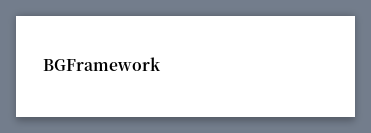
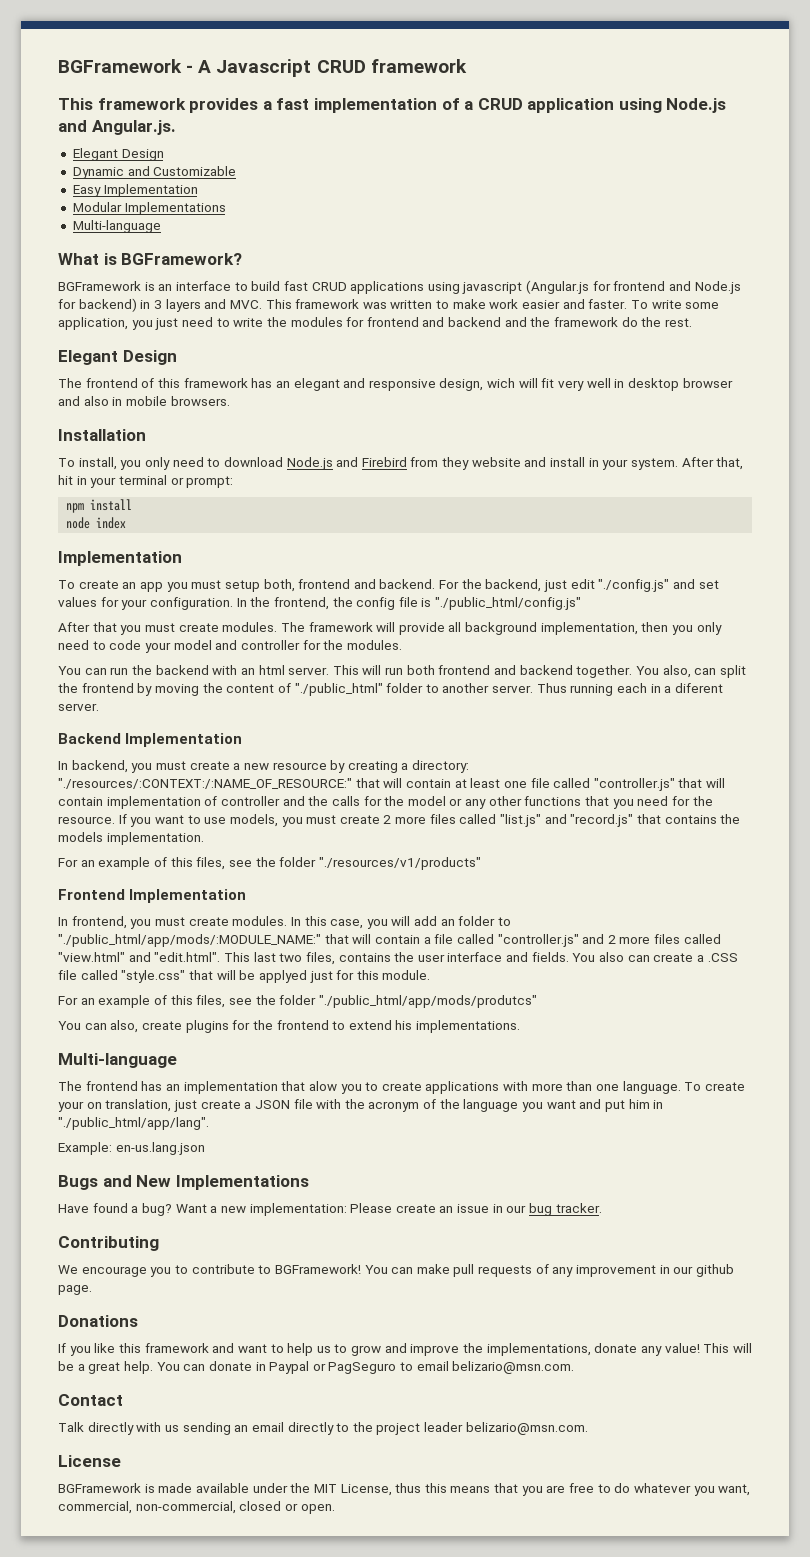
[43,57,161,71] BGFramework -> [58,59,467,77] [58,98,727,113] [58,120,176,135] [72,148,164,161] [72,166,237,179] [72,184,198,197] [72,202,226,215] [72,220,161,233] [58,253,243,265] [58,280,741,294] [58,298,720,312] [58,317,692,330] [58,350,177,365] [58,378,733,391] [58,396,230,406] [58,429,146,441] [58,457,744,470] [58,475,234,488] [66,499,133,513] [66,517,127,529] [58,551,182,566] [58,579,719,592] [58,597,582,610] [58,622,722,635] [58,640,402,653] [58,665,746,678] [58,683,723,696] [58,703,99,711] [58,733,243,747] [58,760,470,773] [58,778,726,791] [58,796,713,809] [58,814,741,827] [58,832,204,845] [58,857,481,870] [58,889,247,903] [58,916,512,929] [58,934,721,947] [58,952,738,965] [58,970,431,983] [58,995,537,1008] [58,1020,521,1033] [58,1053,177,1068] [58,1081,745,1094] [58,1099,664,1112] [58,1117,209,1130] [58,1142,205,1155] [58,1175,309,1190] [58,1203,602,1216] [58,1236,159,1251] [58,1264,734,1277] [58,1285,92,1295] [58,1315,138,1327] [58,1343,752,1356] [58,1361,575,1374] [58,1394,123,1406] [58,1422,588,1435] [58,1455,121,1467] [58,1483,751,1496] [58,1501,335,1514] BGFramework - A Javascript CRUD framework // This framework provides a fast implementation of a CRUD application using Node.js and Angular.js. // Elegant Design // Dynamic and Customizable // Easy Implementation // Modular Implementations // Multi-language // What is BGFramework? // BGFramework is an interface to build fast CRUD applications using javascript (Angular.js for frontend and Node.js for backend) in 3 layers and MVC. This framework was written to make work easier and faster. To write some application, you just need to write the modules for frontend and backend and the framework do the rest. // Elegant Design // The frontend of this framework has an elegant and responsive design, wich will fit very well in desktop browser and also in mobile browsers. // Installation // To install, you only need to download Node.js and Firebird from they website and install in your system. After that, hit in your terminal or prompt: // npm install // node index // Implementation // To create an app you must setup both, frontend and backend. For the backend, just edit "./config.js" and set values for your configuration. In the frontend, the config file is "./public_html/config.js" // After that you must create modules. The framework will provide all background implementation, then you only need to code your model and controller for the modules. // You can run the backend with an html server. This will run both frontend and backend together. You also, can split the frontend by moving the content of "./public_html" folder to another server. Thus running each in a diferent server. // Backend Implementation // In backend, you must create a new resource by creating a directory: "./resources/:CONTEXT:/:NAME_OF_RESOURCE:" that will contain at least one file called "controller.js" that will contain implementation of controller and the calls for the model or any other functions that you need for the resource. If you want to use models, you must create 2 more files called "list.js" and "record.js" that contains the models implementation. // For an example of this files, see the folder "./resources/v1/products" // Frontend Implementation // In frontend, you must create modules. In this case, you will add an folder to "./public_html/app/mods/:MODULE_NAME:" that will contain a file called "controller.js" and 2 more files called "view.html" and "edit.html". This last two files, contains the user interface and fields. You also can create a .CSS file called "style.css" that will be applyed just for this module. // For an example of this files, see the folder "./public_html/app/mods/produtcs" // You can also, create plugins for the frontend to extend his implementations. // Multi-language // The frontend has an implementation that alow you to create applications with more than one language. To create your on translation, just create a JSON file with the acronym of the language you want and put him in "./public_html/app/lang". // Example: en-us.lang.json // Bugs and New Implementations // Have found a bug? Want a new implementation: Please create an issue in our bug tracker. // Contributing // We encourage you to contribute to BGFramework! You can make pull requests of any improvement in our github page. // Donations // If you like this framework and want to help us to grow and improve the implementations, donate any value! This will be a great help. You can donate in Paypal or PagSeguro to email belizario@msn.com. // Contact // Talk directly with us sending an email directly to the project leader belizario@msn.com. // License // BGFramework is made available under the MIT License, thus this means that you are free to do whatever you want, commercial, non-commercial, closed or open.

